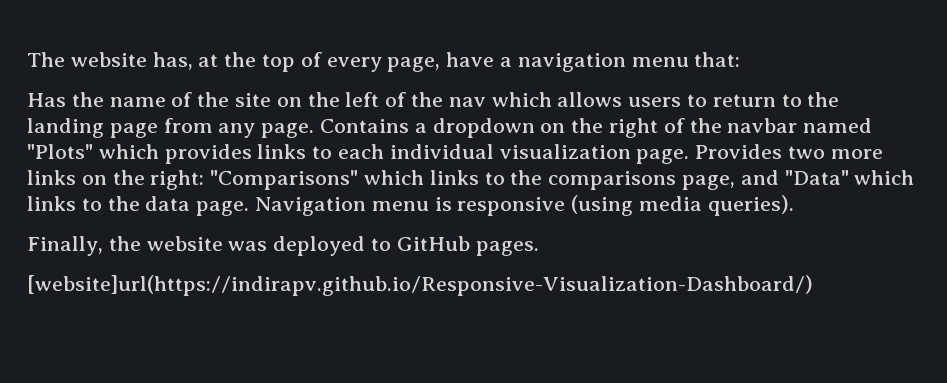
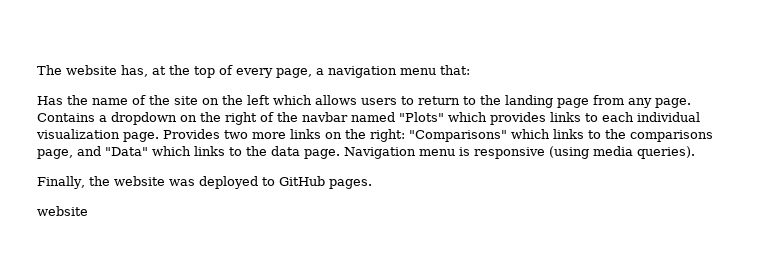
[446,52,495,67] have -> (312, 73) none
[385,92,486,107] of the nav -> (270, 100) none
[27,275,813,296] [website]url(https://indirapv.github.io/Responsive-Visualization-Dashboard/) -> [37,206,88,216] website

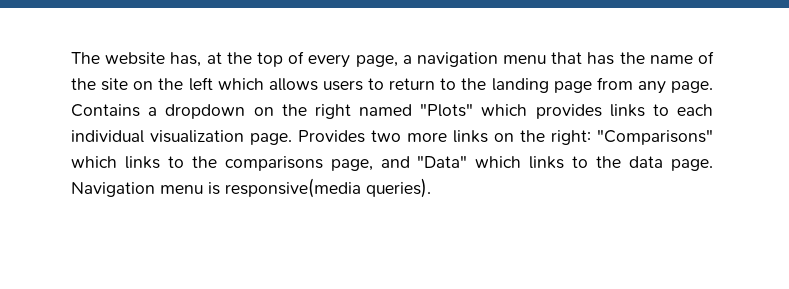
[440,65,470,75] [37,96,63,105] that: // Has -> [551,52,615,65] that has
[260,112,348,122] of the navbar -> (351, 111) none
[474,146,695,159] [37,176,372,189] [37,206,88,216] responsive (using media queries). // Finally, the website was deployed to GitHub pages. // website -> [225,178,431,198] responsive(media queries).

